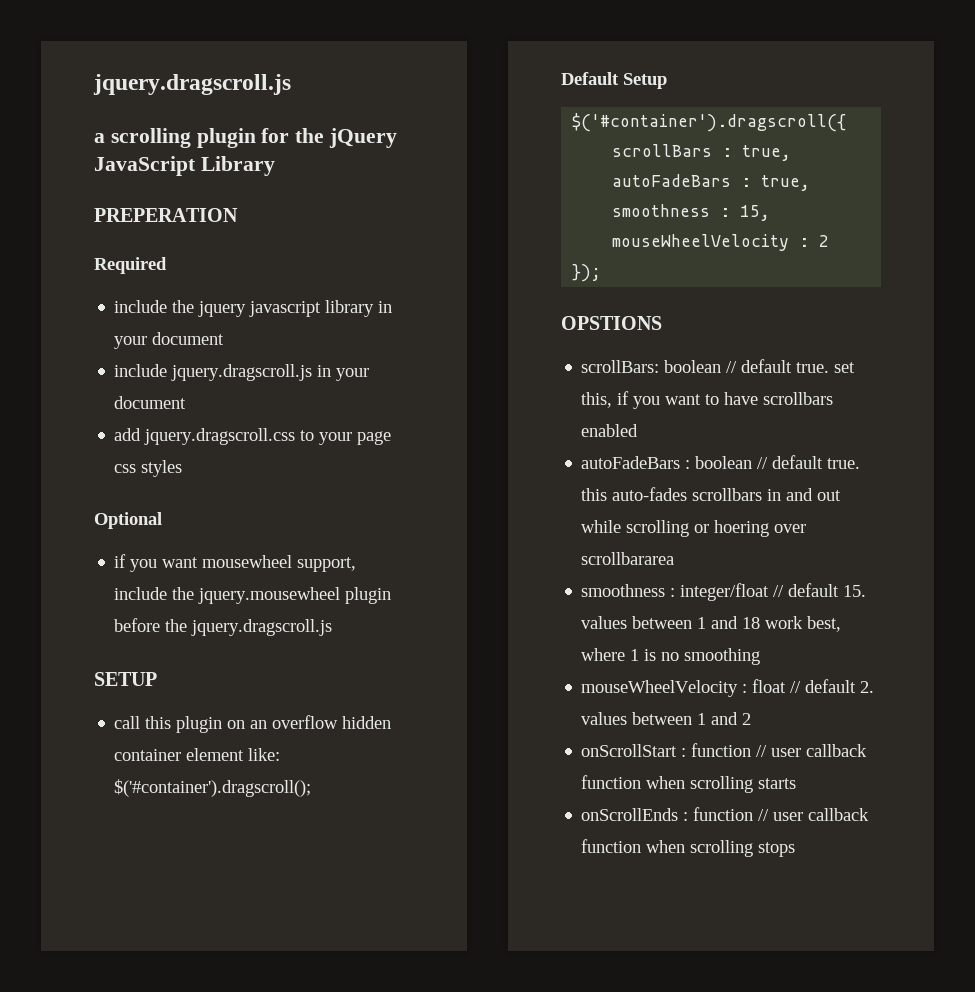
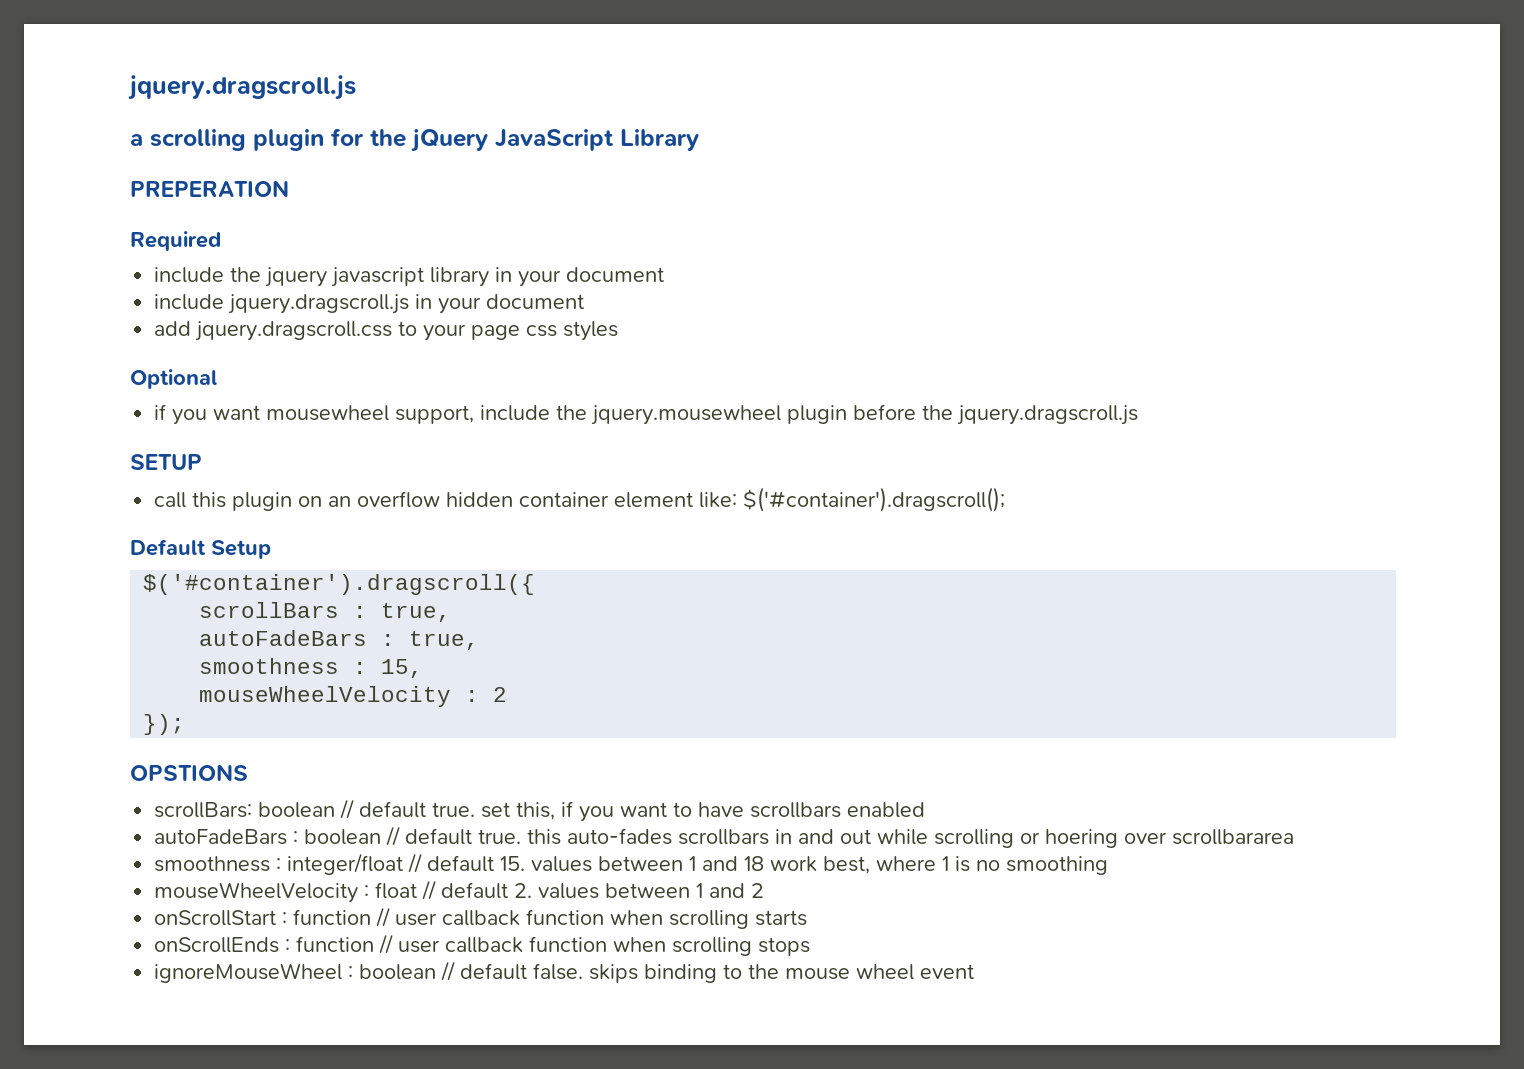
(796, 849) none -> [154,961,975,983] // ignoreMouseWheel : boolean // default false. skips binding to the mouse wheel event

